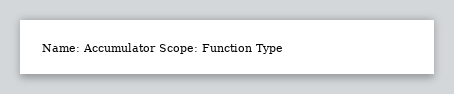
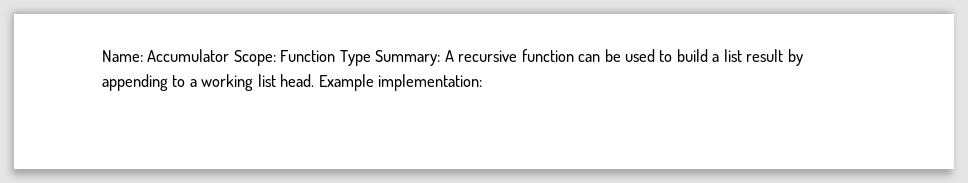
(283, 49) none -> [375,49,803,66] [102,74,483,91] Summary: A recursive function can be used to build a list result by appending to a working list head. Example implementation:

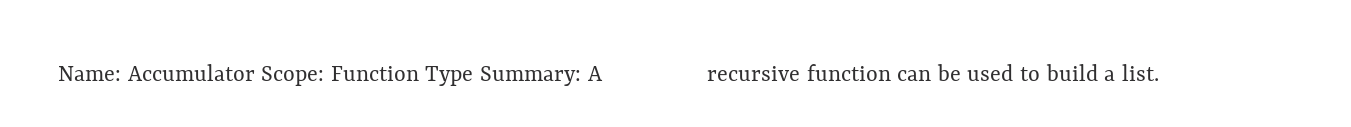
[723,49,803,66] [102,74,483,91] list result by appending to a working list head. Example implementation: -> [1121,64,1159,81] list.

